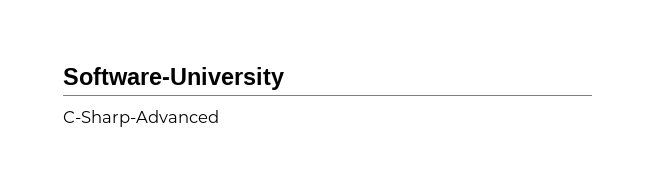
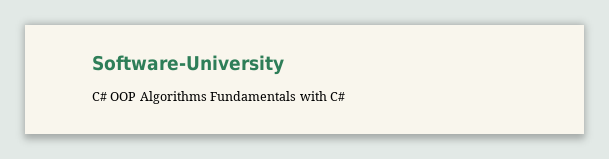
[63,110,219,127] C-Sharp-Advanced -> [92,91,345,104] C# OOP Algorithms Fundamentals with C#

